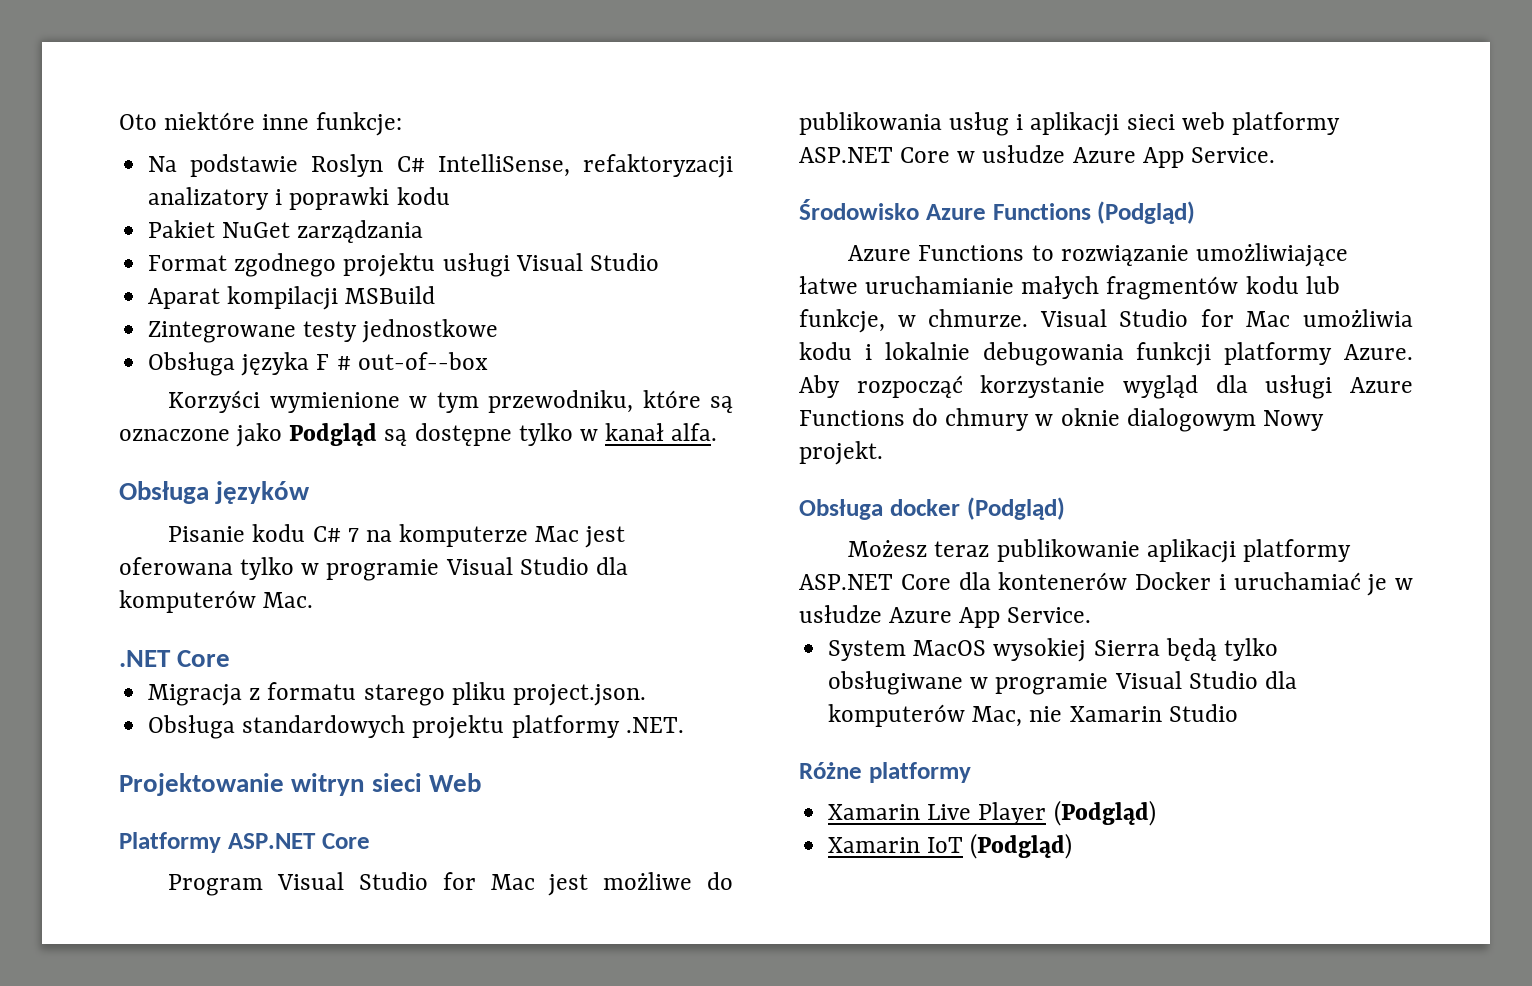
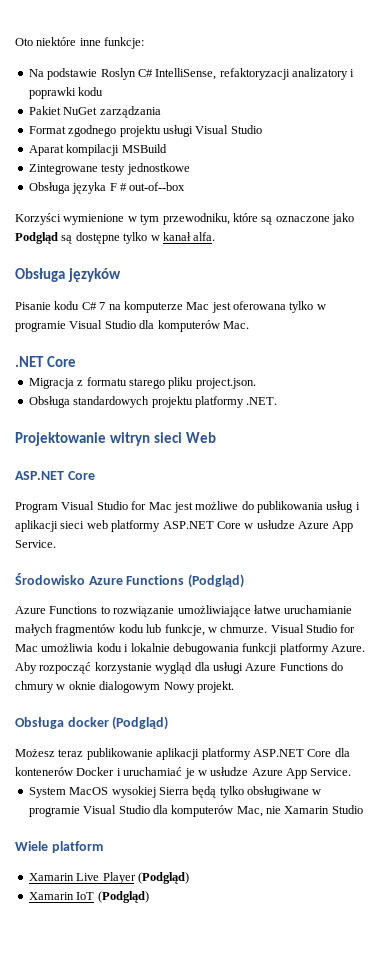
[119,832,221,853] Platformy -> (216, 437) none
[799,762,971,783] Różne platformy -> [15,841,103,853] Wiele platform

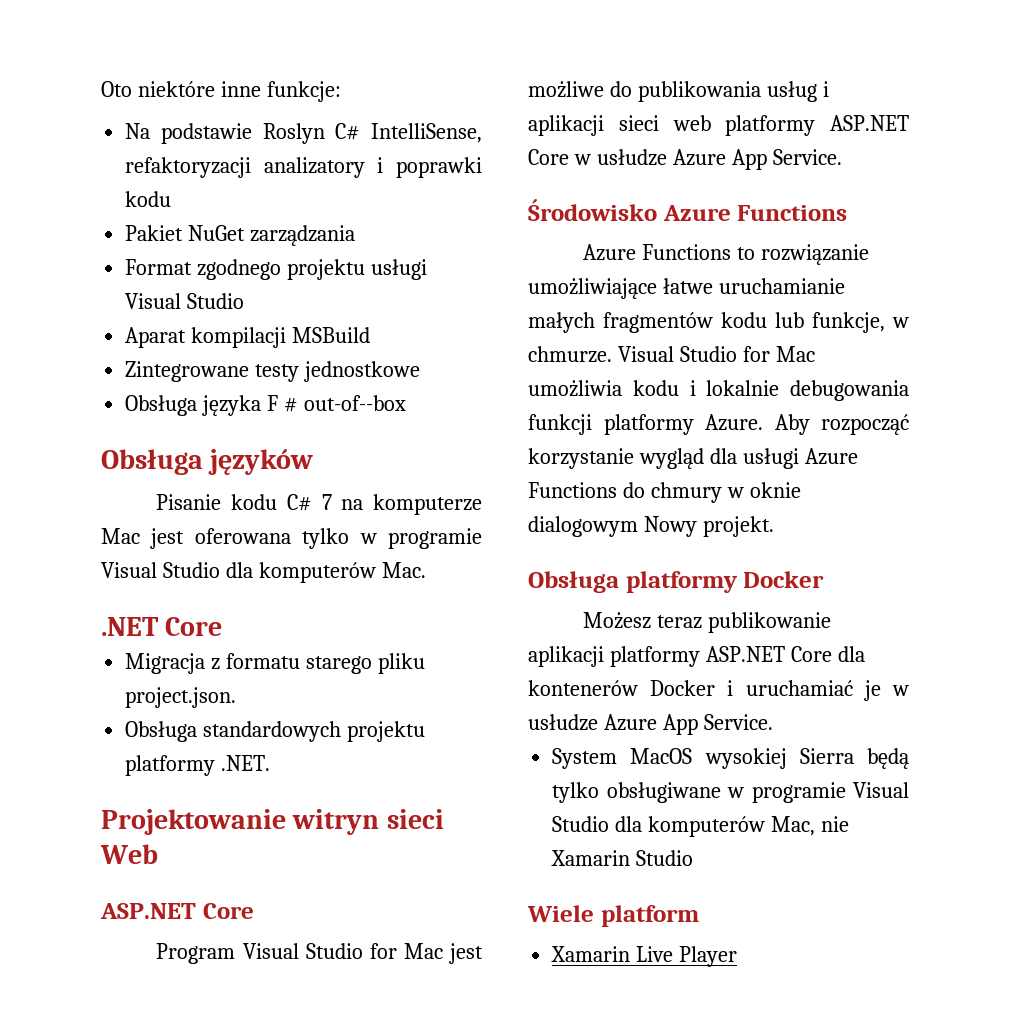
[15,213,354,225] [15,232,216,244] // Korzyści wymienione w tym przewodniku, które są oznaczone jako Podgląd są dostępne tylko w kanał alfa. -> (406, 403) none
[187,574,244,588] (Podgląd) -> (848, 213) none
[67,716,169,730] docker (Podgląd) -> [625,571,825,593] platformy Docker
[137,872,189,884] [28,891,149,903] (Podgląd) // Xamarin IoT (Podgląd) -> (738, 956) none

